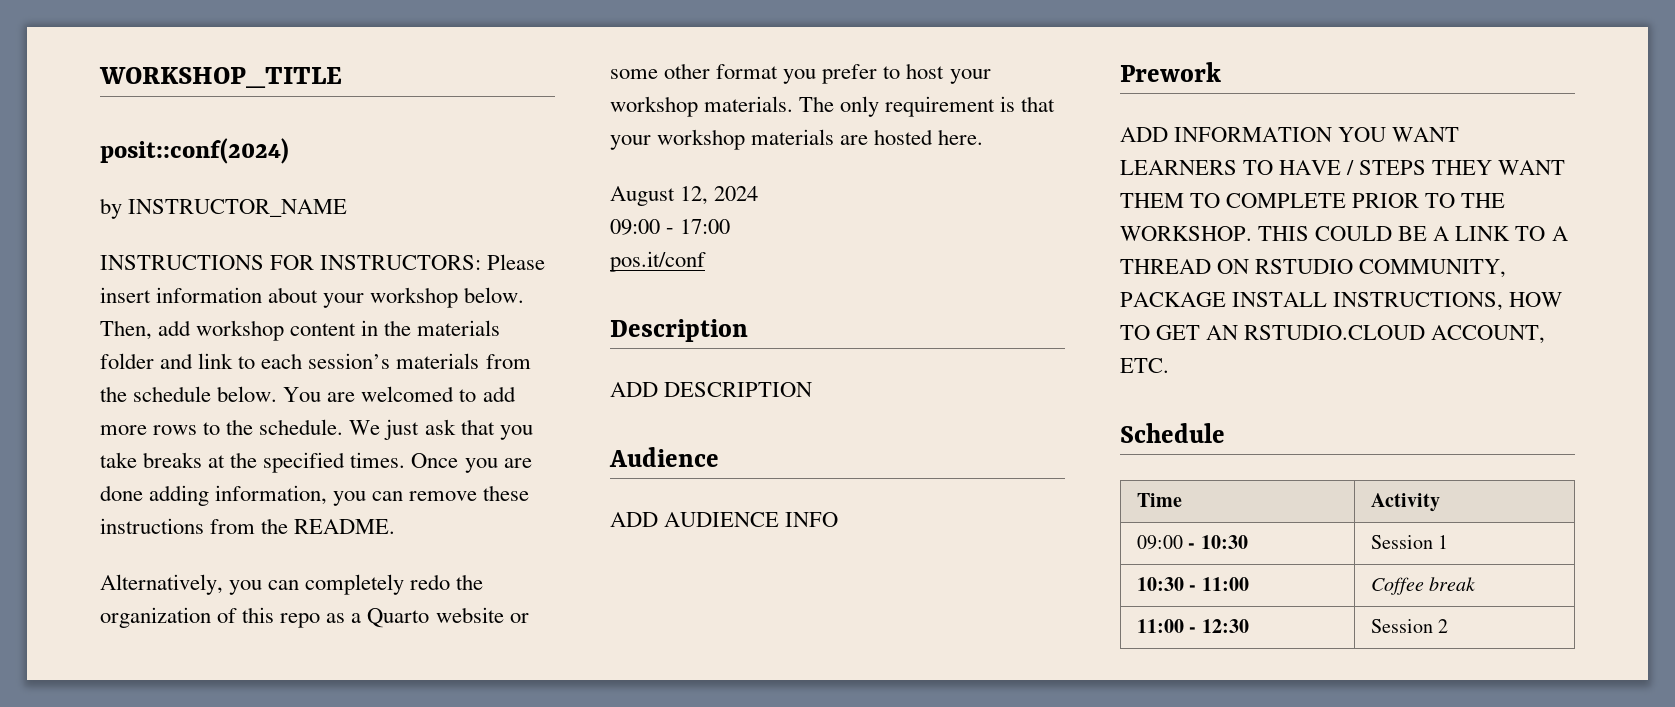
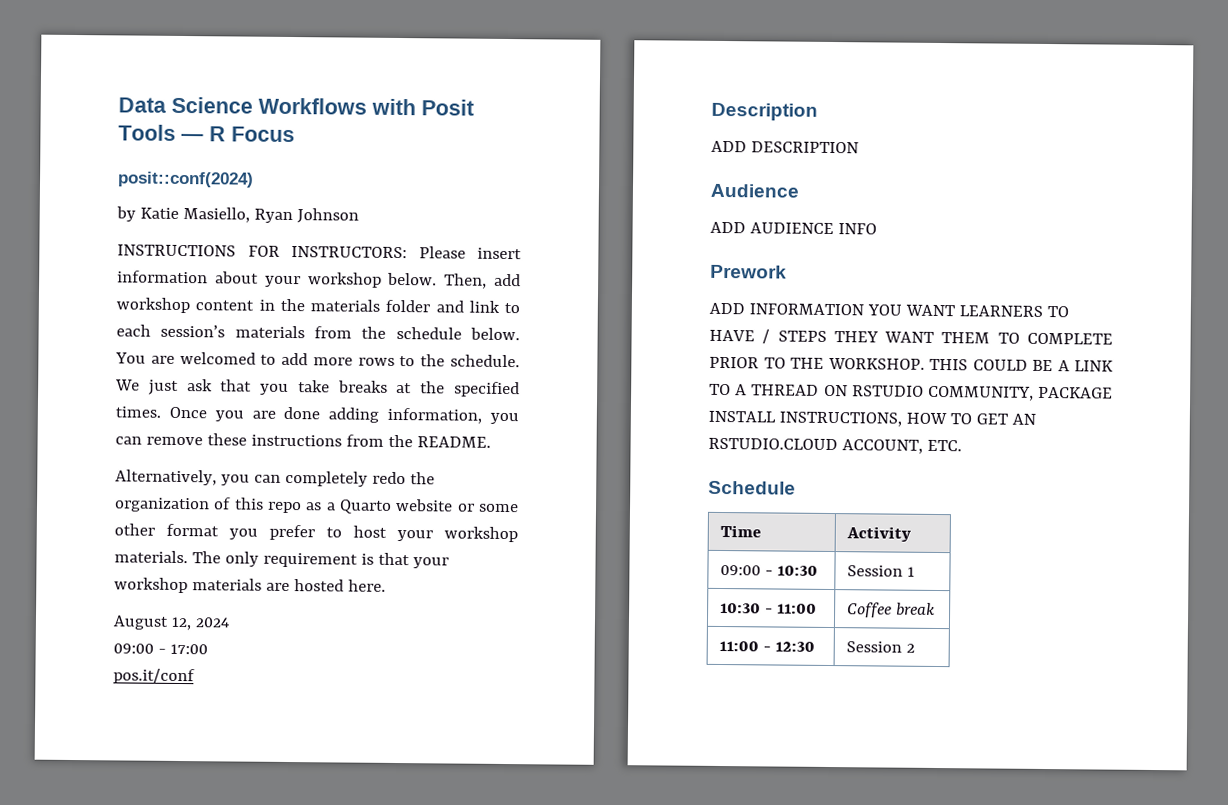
[99,67,342,88] [100,138,289,164] [100,198,348,219] WORKSHOP_TITLE // posit::conf(2024) // by INSTRUCTOR_NAME -> [118,96,474,116] [118,124,295,143] [117,171,254,188] [116,206,359,224] Data Science Workflows with Posit Tools — R Focus // posit::conf(2024) // by Katie Masiello, Ryan Johnson

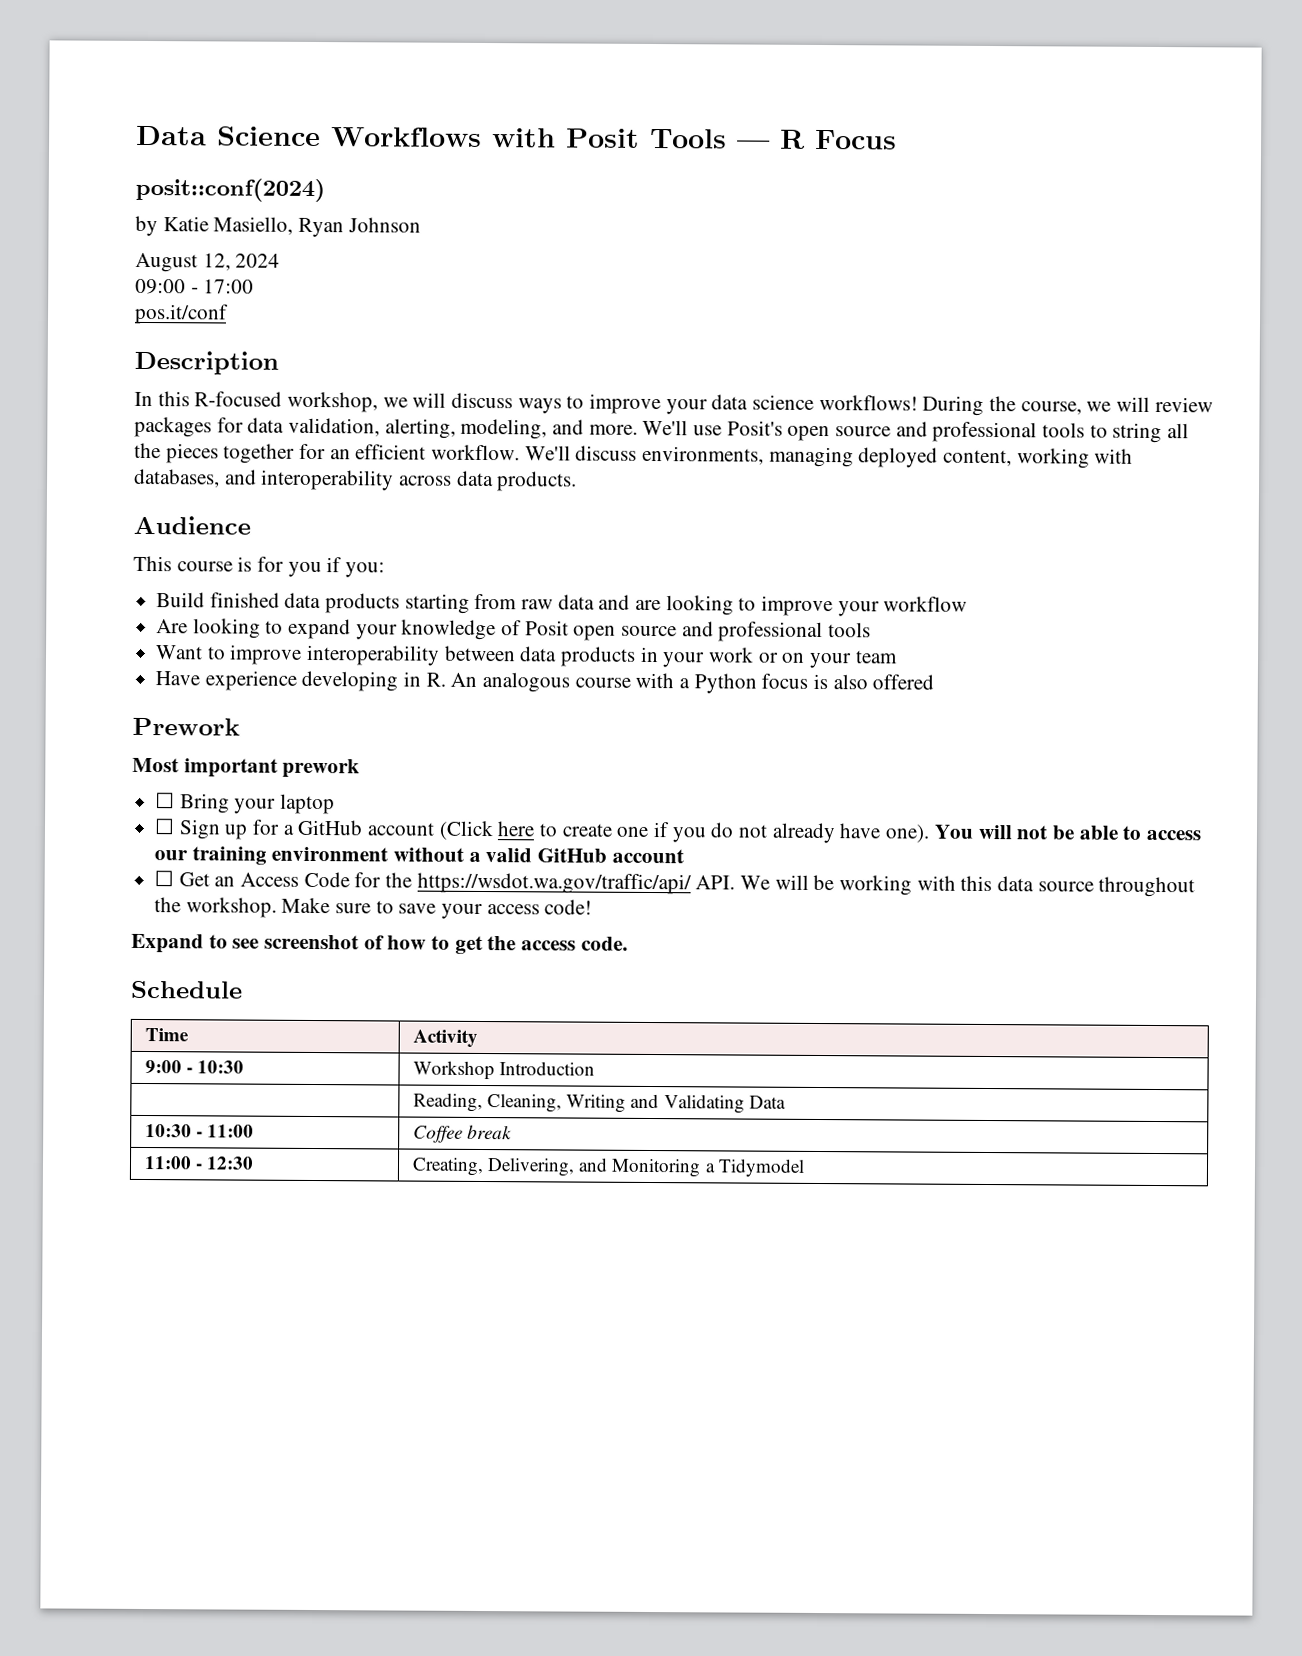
[117,244,522,260] [117,270,521,289] [116,297,520,314] [116,324,520,341] [115,351,520,368] [115,379,520,398] [115,406,520,425] [115,433,491,448] [115,469,435,487] [114,497,519,514] [114,523,518,543] [114,550,449,569] [114,577,386,594] // INSTRUCTIONS FOR INSTRUCTORS: Please insert information about your workshop below. Then, add workshop content in the materials folder and link to each session’s materials from the schedule below. You are welcomed to add more rows to the schedule. We just ask that you take breaks at the specified times. Once you are done adding information, you can remove these instructions from the README. // Alternatively, you can completely redo the organization of this repo as a Quarto website or some other format you prefer to host your workshop materials. The only requirement is that your workshop materials are hosted here. -> (421, 225) none
[711,140,859,154] [710,183,800,198] [710,221,877,235] [710,264,787,279] [709,302,1069,318] [709,329,1113,345] [709,356,1113,372] [709,383,1113,401] [708,410,1036,427] [708,437,962,454] ADD DESCRIPTION // Audience // ADD AUDIENCE INFO // Prework // ADD INFORMATION YOU WANT LEARNERS TO HAVE / STEPS THEY WANT THEM TO COMPLETE PRIOR TO THE WORKSHOP. THIS COULD BE A LINK TO A THREAD ON RSTUDIO COMMUNITY, PACKAGE INSTALL INSTRUCTIONS, HOW TO GET AN RSTUDIO.CLOUD ACCOUNT, ETC. -> [134,391,1213,416] [134,416,1190,444] [134,442,1134,469] [134,468,578,492] [133,515,251,535] [133,555,386,578] [156,592,968,617] [156,618,872,643] [155,644,898,669] [155,670,935,694] [132,717,240,736] [132,757,361,779] [155,792,336,815] [154,818,1201,844] [154,846,684,865] [154,870,1196,898] [154,897,593,920] [131,933,628,955] In this R-focused workshop, we will discuss ways to improve your data science workflows! During the course, we will review packages for data validation, alerting, modeling, and more. We'll use Posit's open source and professional tools to string all the pieces together for an efficient workflow. We'll discuss environments, managing deployed content, working with databases, and interoperability across data products. // Audience // This course is for you if you: // Build finished data products starting from raw data and are looking to improve your workflow // Are looking to expand your knowledge of Posit open source and professional tools // Want to improve interoperability between data products in your work or on your team // Have experience developing in R. An analogous course with a Python focus is also offered // Prework // Most important prework // ☐ Bring your laptop // ☐ Sign up for a GitHub account (Click here to create one if you do not already have one). You will not be able to access our training environment without a valid GitHub account // ☐ Get an Access Code for the https://wsdot.wa.gov/traffic/api/ API. We will be working with this data source throughout the workshop. Make sure to save your access code! // Expand to see screenshot of how to get the access code.
[720,564,762,576] 09:00 -> [145,1060,183,1074] 9:00
[847,565,916,577] Session 1 -> [413,1060,596,1080] [413,1092,786,1114] Workshop Introduction // | Reading, Cleaning, Writing and Validating Data
[846,641,916,653] Session 2 -> [412,1157,805,1178] Creating, Delivering, and Monitoring a Tidymodel

